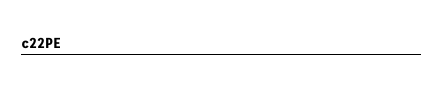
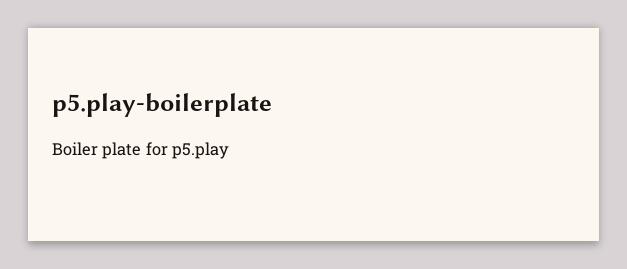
[21,37,61,49] c22PE -> [52,93,272,117] [52,142,230,159] p5.play-boilerplate // Boiler plate for p5.play

